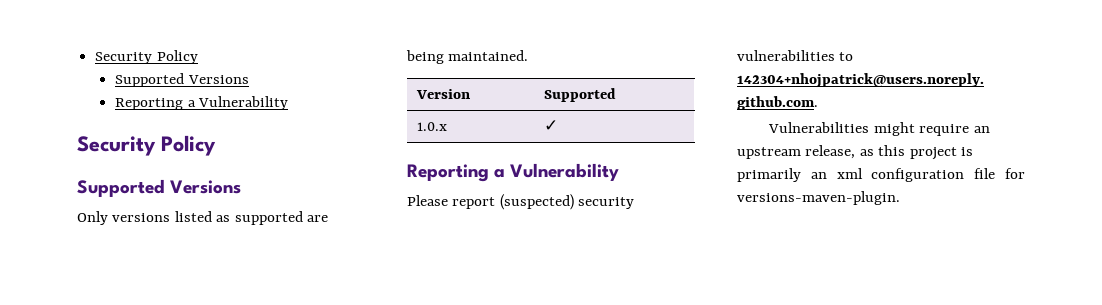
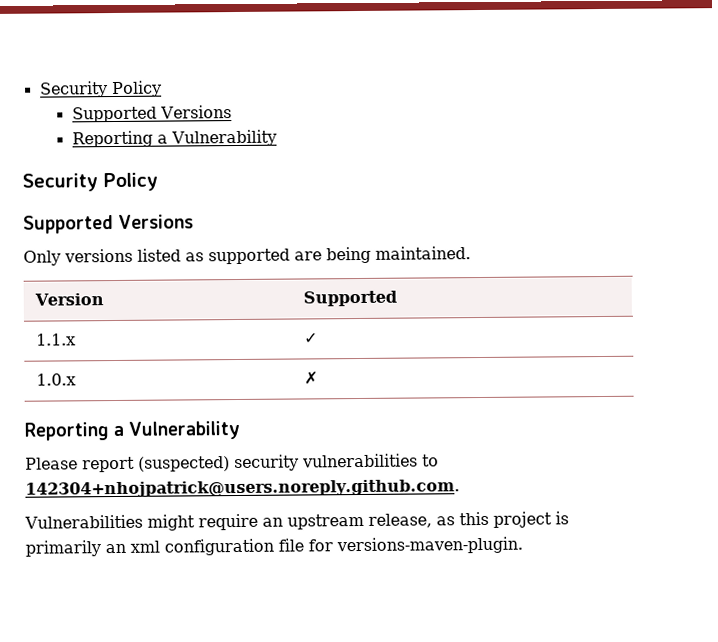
(617, 95) none -> [36,333,77,346] [304,332,319,344] // 1.1.x | ✓
[544,120,559,131] ✓ -> [304,371,319,385] ✗

